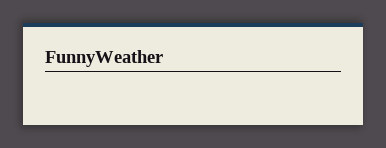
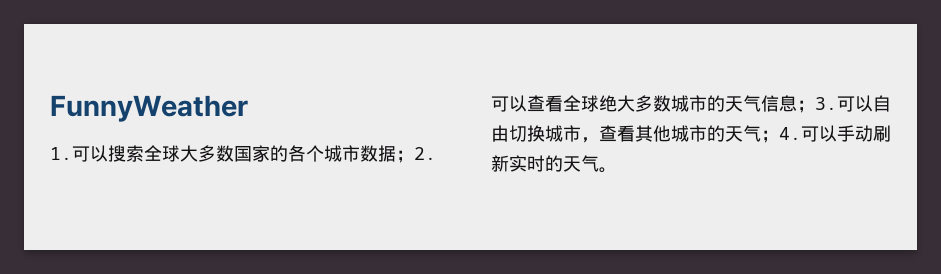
(163, 58) none -> [50,145,436,163] [491,95,891,113] [491,125,891,143] [491,155,617,173] // 1.可以搜索全球大多数国家的各个城市数据；2.可以查看全球绝大多数城市的天气信息；3.可以自由切换城市，查看其他城市的天气；4.可以手动刷新实时的天气。

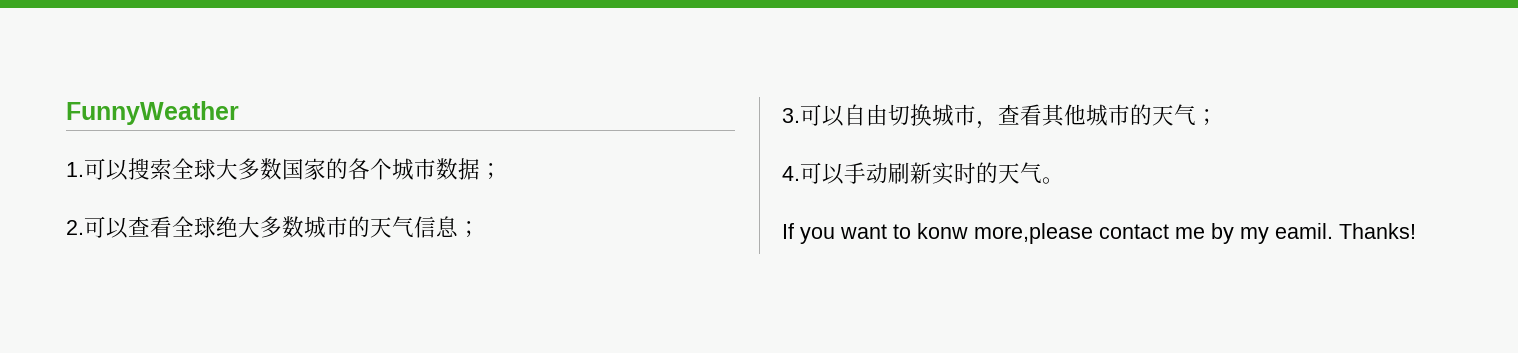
(414, 156) none -> (502, 171) //
(815, 106) none -> (480, 229) //
(779, 136) none -> (1218, 117) //
(617, 170) none -> [782,223,1416,244] // If you want to konw more,please contact me by my eamil. Thanks!

